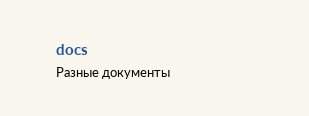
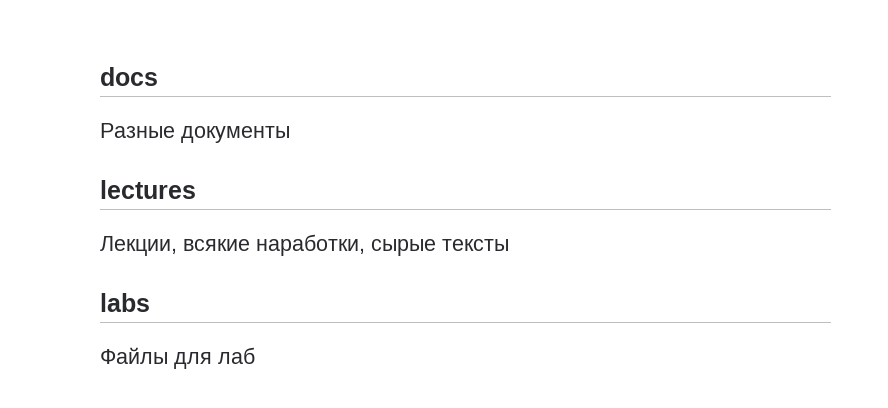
(171, 74) none -> [100,180,196,199] [100,234,509,256] [100,293,150,312] [100,347,255,369] // lectures // Лекции, всякие наработки, сырые тексты // labs // Файлы для лаб

